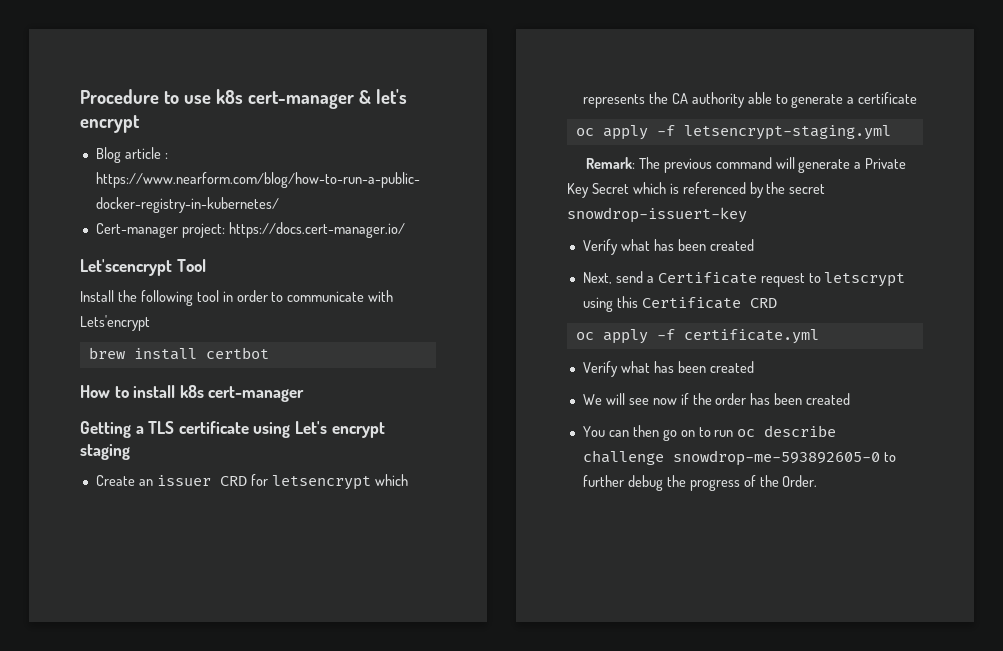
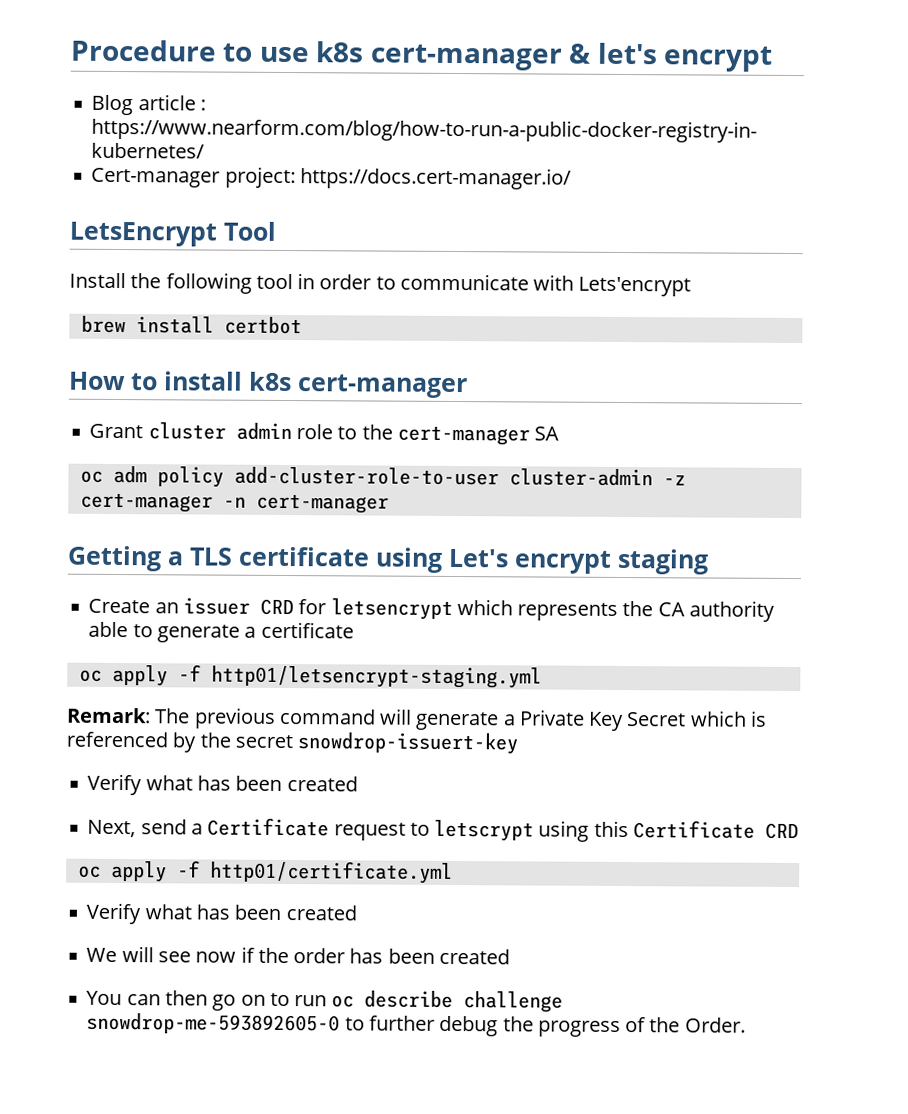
[80,259,172,276] Let'scencrypt -> [69,221,217,247] LetsEncrypt
(305, 394) none -> [89,422,560,446] [79,465,686,488] [79,492,389,514] // Grant cluster admin role to the cert-manager SA // oc adm policy add-cluster-role-to-user cluster-admin -z cert-manager -n cert-manager
[683,125,891,140] letsencrypt-staging.yml -> [210,665,542,689] http01/letsencrypt-staging.yml
[683,329,819,344] certificate.yml -> [209,860,453,884] http01/certificate.yml

